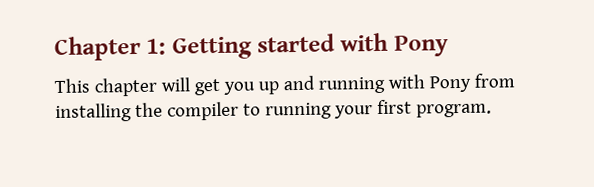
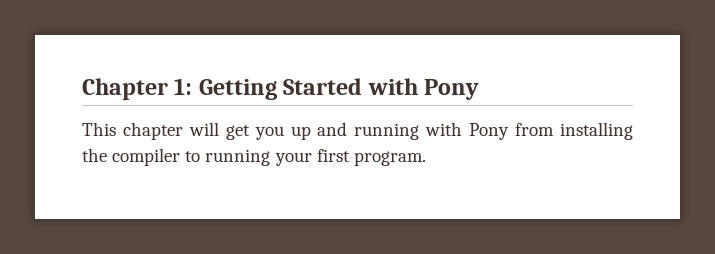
[257,33,336,53] started -> [283,78,363,95] Started

